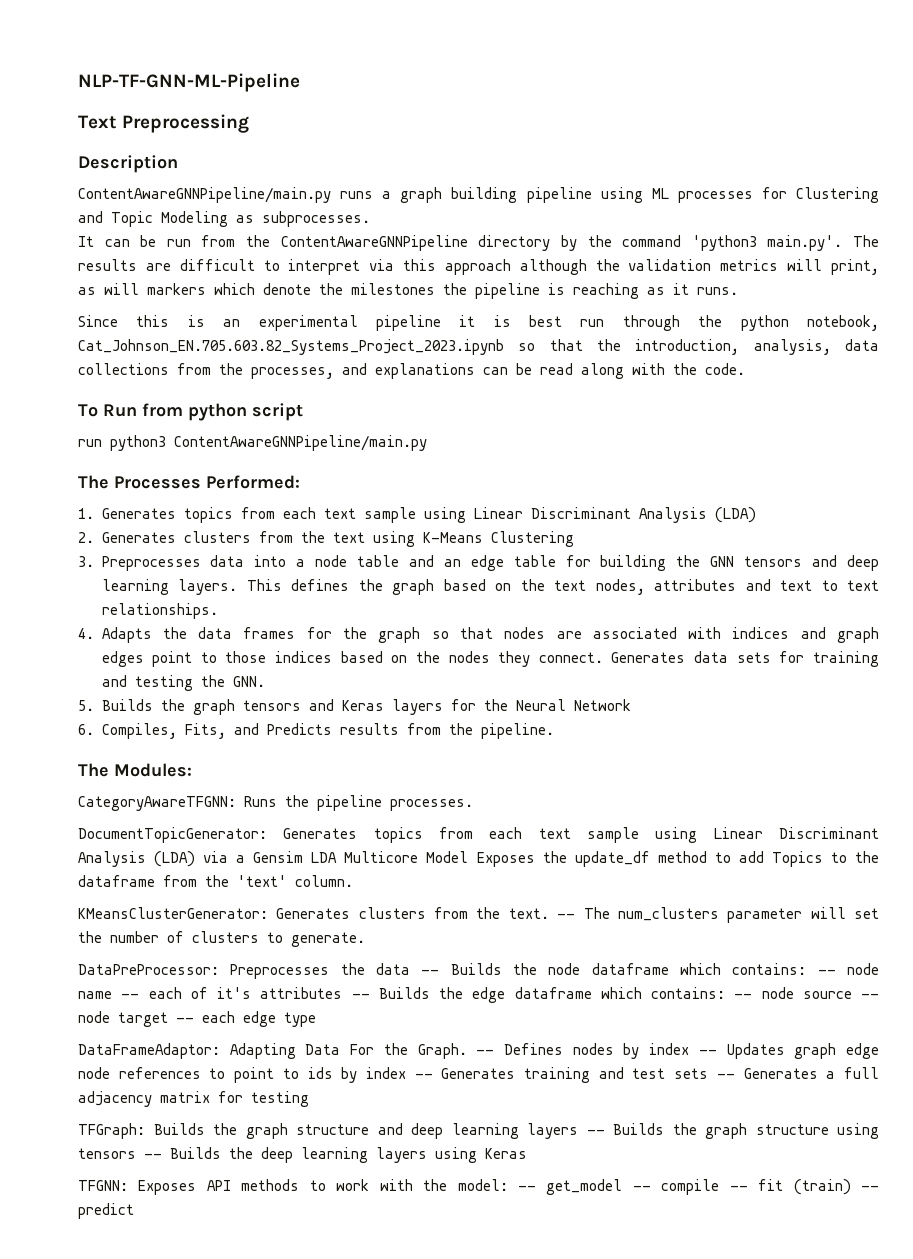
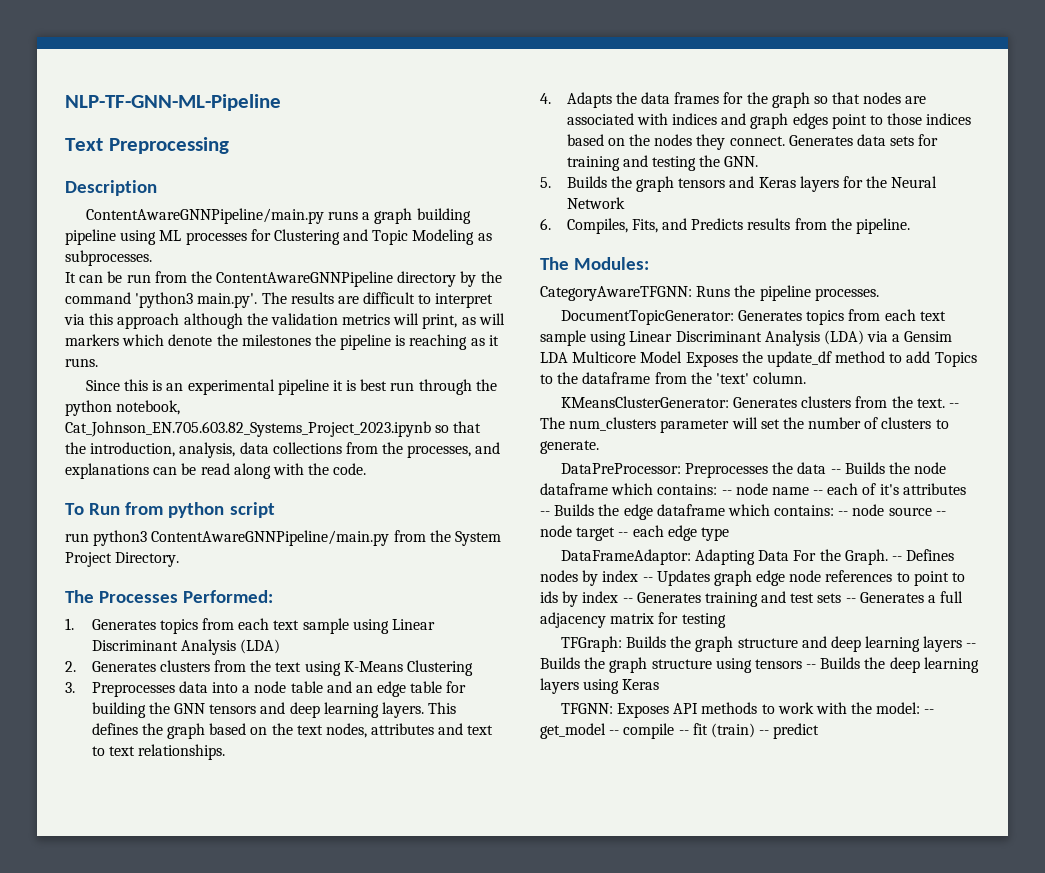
(427, 443) none -> [393,530,501,546] [65,552,180,567] from the System Project Directory.

